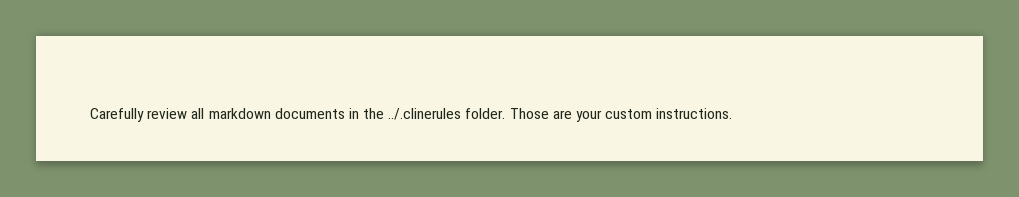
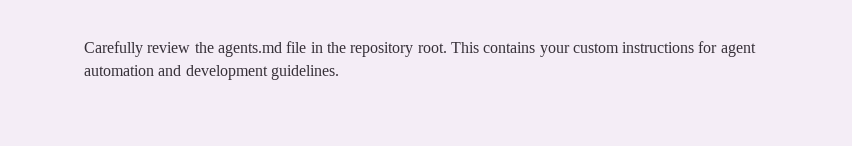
[191,108,733,122] all markdown documents in the ../.clinerules folder. Those are your custom instructions. -> [194,41,756,57] [84,65,339,80] the agents.md file in the repository root. This contains your custom instructions for agent automation and development guidelines.

